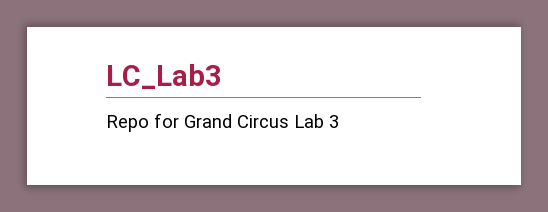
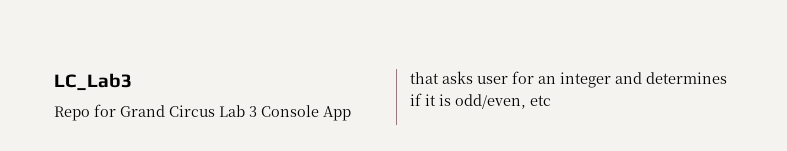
(339, 121) none -> [261,105,351,121] [410,71,727,88] [410,93,551,109] Console App that asks user for an integer and determines if it is odd/even, etc

